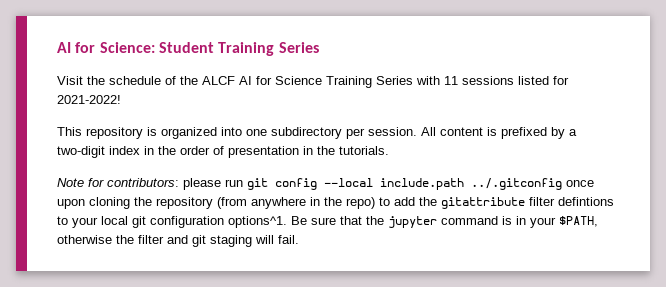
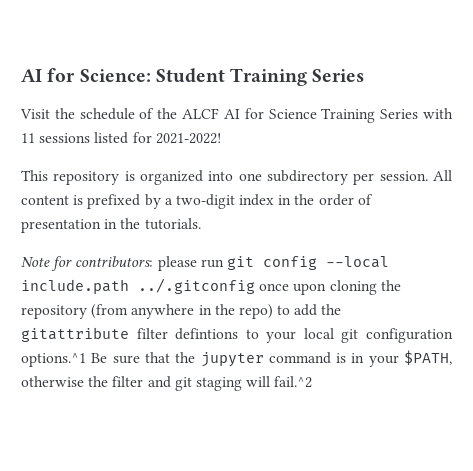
[228,216,287,228] options^1. -> [21,353,86,367] options.^1
[278,235,299,244] fail. -> [274,376,313,388] fail.^2

